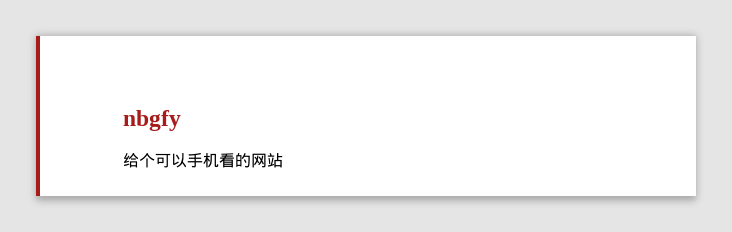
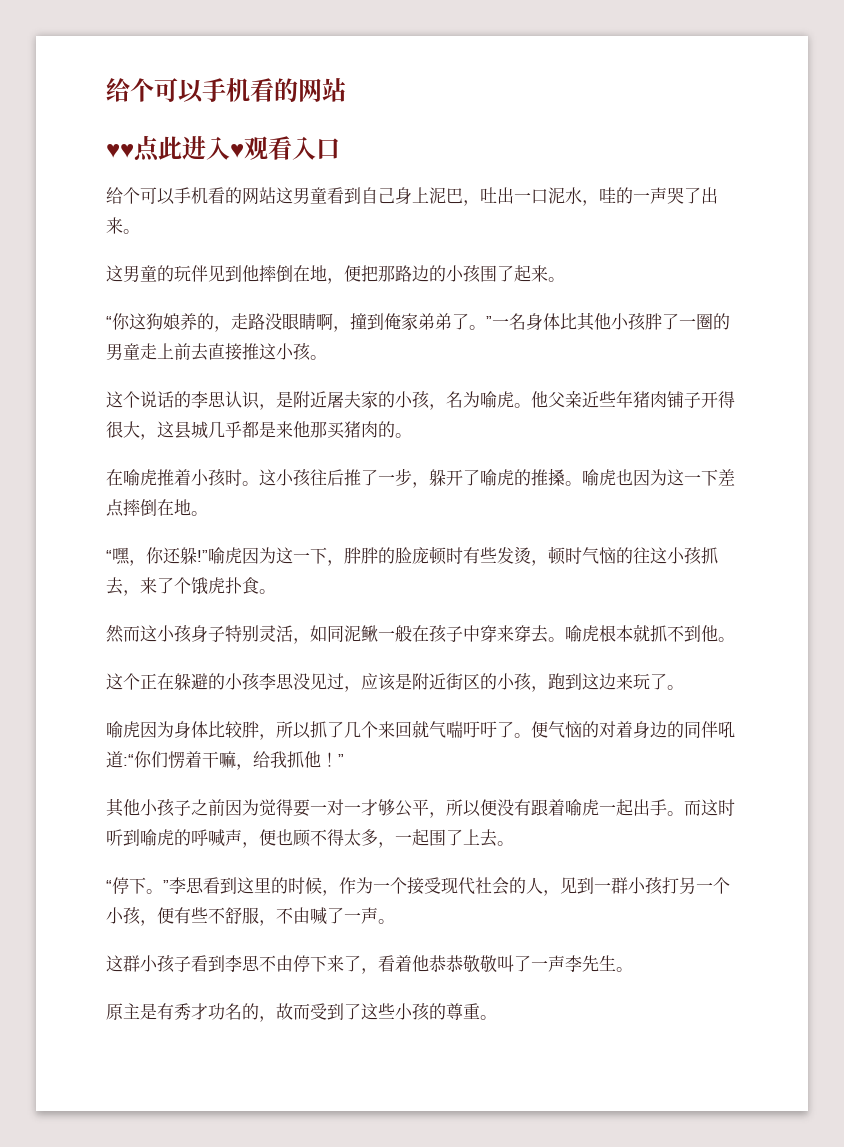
[123,110,181,131] [123,152,283,168] nbgfy // 给个可以手机看的网站 -> [106,78,346,103] [106,135,340,162] [106,187,718,206] [106,217,140,234] [106,265,565,284] [106,312,730,332] [106,343,327,361] [106,390,735,410] [106,421,412,440] [106,468,735,488] [106,499,208,517] [106,546,718,566] [106,577,276,596] [106,624,735,644] [106,673,684,692] [106,720,735,740] [106,751,344,770] [106,798,735,818] [106,829,514,848] [106,877,730,896] [106,907,395,926] [106,955,633,974] [106,1003,497,1022] 给个可以手机看的网站 // ♥♥点此进入♥观看入口 // 给个可以手机看的网站这男童看到自己身上泥巴，吐出一口泥水，哇的一声哭了出来。 // 这男童的玩伴见到他摔倒在地，便把那路边的小孩围了起来。 // “你这狗娘养的，走路没眼睛啊，撞到俺家弟弟了。”一名身体比其他小孩胖了一圈的男童走上前去直接推这小孩。 // 这个说话的李思认识，是附近屠夫家的小孩，名为喻虎。他父亲近些年猪肉铺子开得很大，这县城几乎都是来他那买猪肉的。 // 在喻虎推着小孩时。这小孩往后推了一步，躲开了喻虎的推搡。喻虎也因为这一下差点摔倒在地。 // “嘿，你还躲!”喻虎因为这一下，胖胖的脸庞顿时有些发烫，顿时气恼的往这小孩抓去，来了个饿虎扑食。 // 然而这小孩身子特别灵活，如同泥鳅一般在孩子中穿来穿去。喻虎根本就抓不到他。 // 这个正在躲避的小孩李思没见过，应该是附近街区的小孩，跑到这边来玩了。 // 喻虎因为身体比较胖，所以抓了几个来回就气喘吁吁了。便气恼的对着身边的同伴吼道:“你们愣着干嘛，给我抓他！” // 其他小孩子之前因为觉得要一对一才够公平，所以便没有跟着喻虎一起出手。而这时听到喻虎的呼喊声，便也顾不得太多，一起围了上去。 // “停下。”李思看到这里的时候，作为一个接受现代社会的人，见到一群小孩打另一个小孩，便有些不舒服，不由喊了一声。 // 这群小孩子看到李思不由停下来了，看着他恭恭敬敬叫了一声李先生。 // 原主是有秀才功名的，故而受到了这些小孩的尊重。

